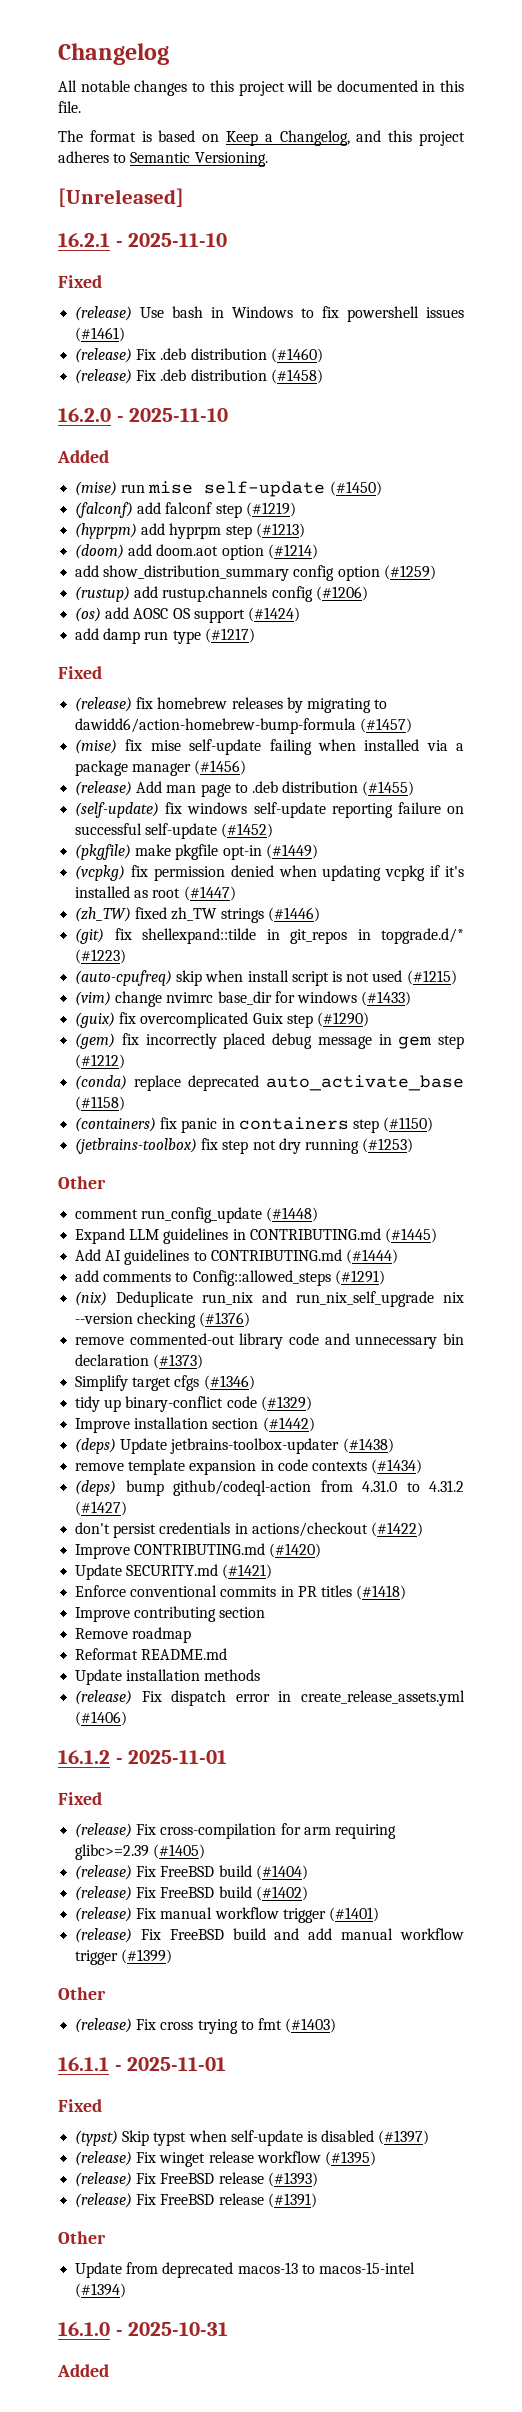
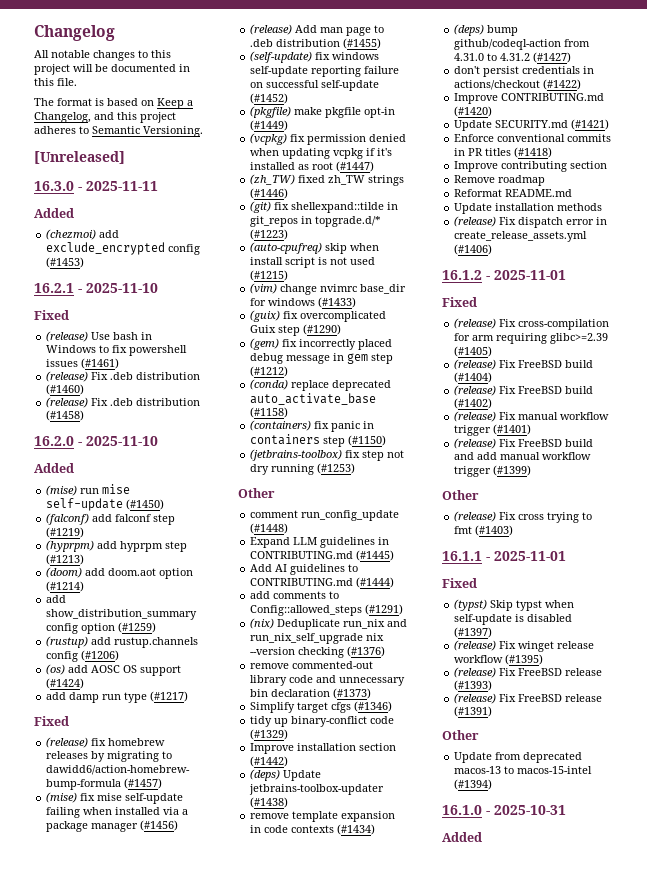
(184, 197) none -> [34,181,158,191] [34,208,74,218] [46,229,120,240] [46,242,201,255] [46,257,85,268] // 16.3.0 - 2025-11-11 // Added // (chezmoi) add exclude_encrypted config (#1453)

